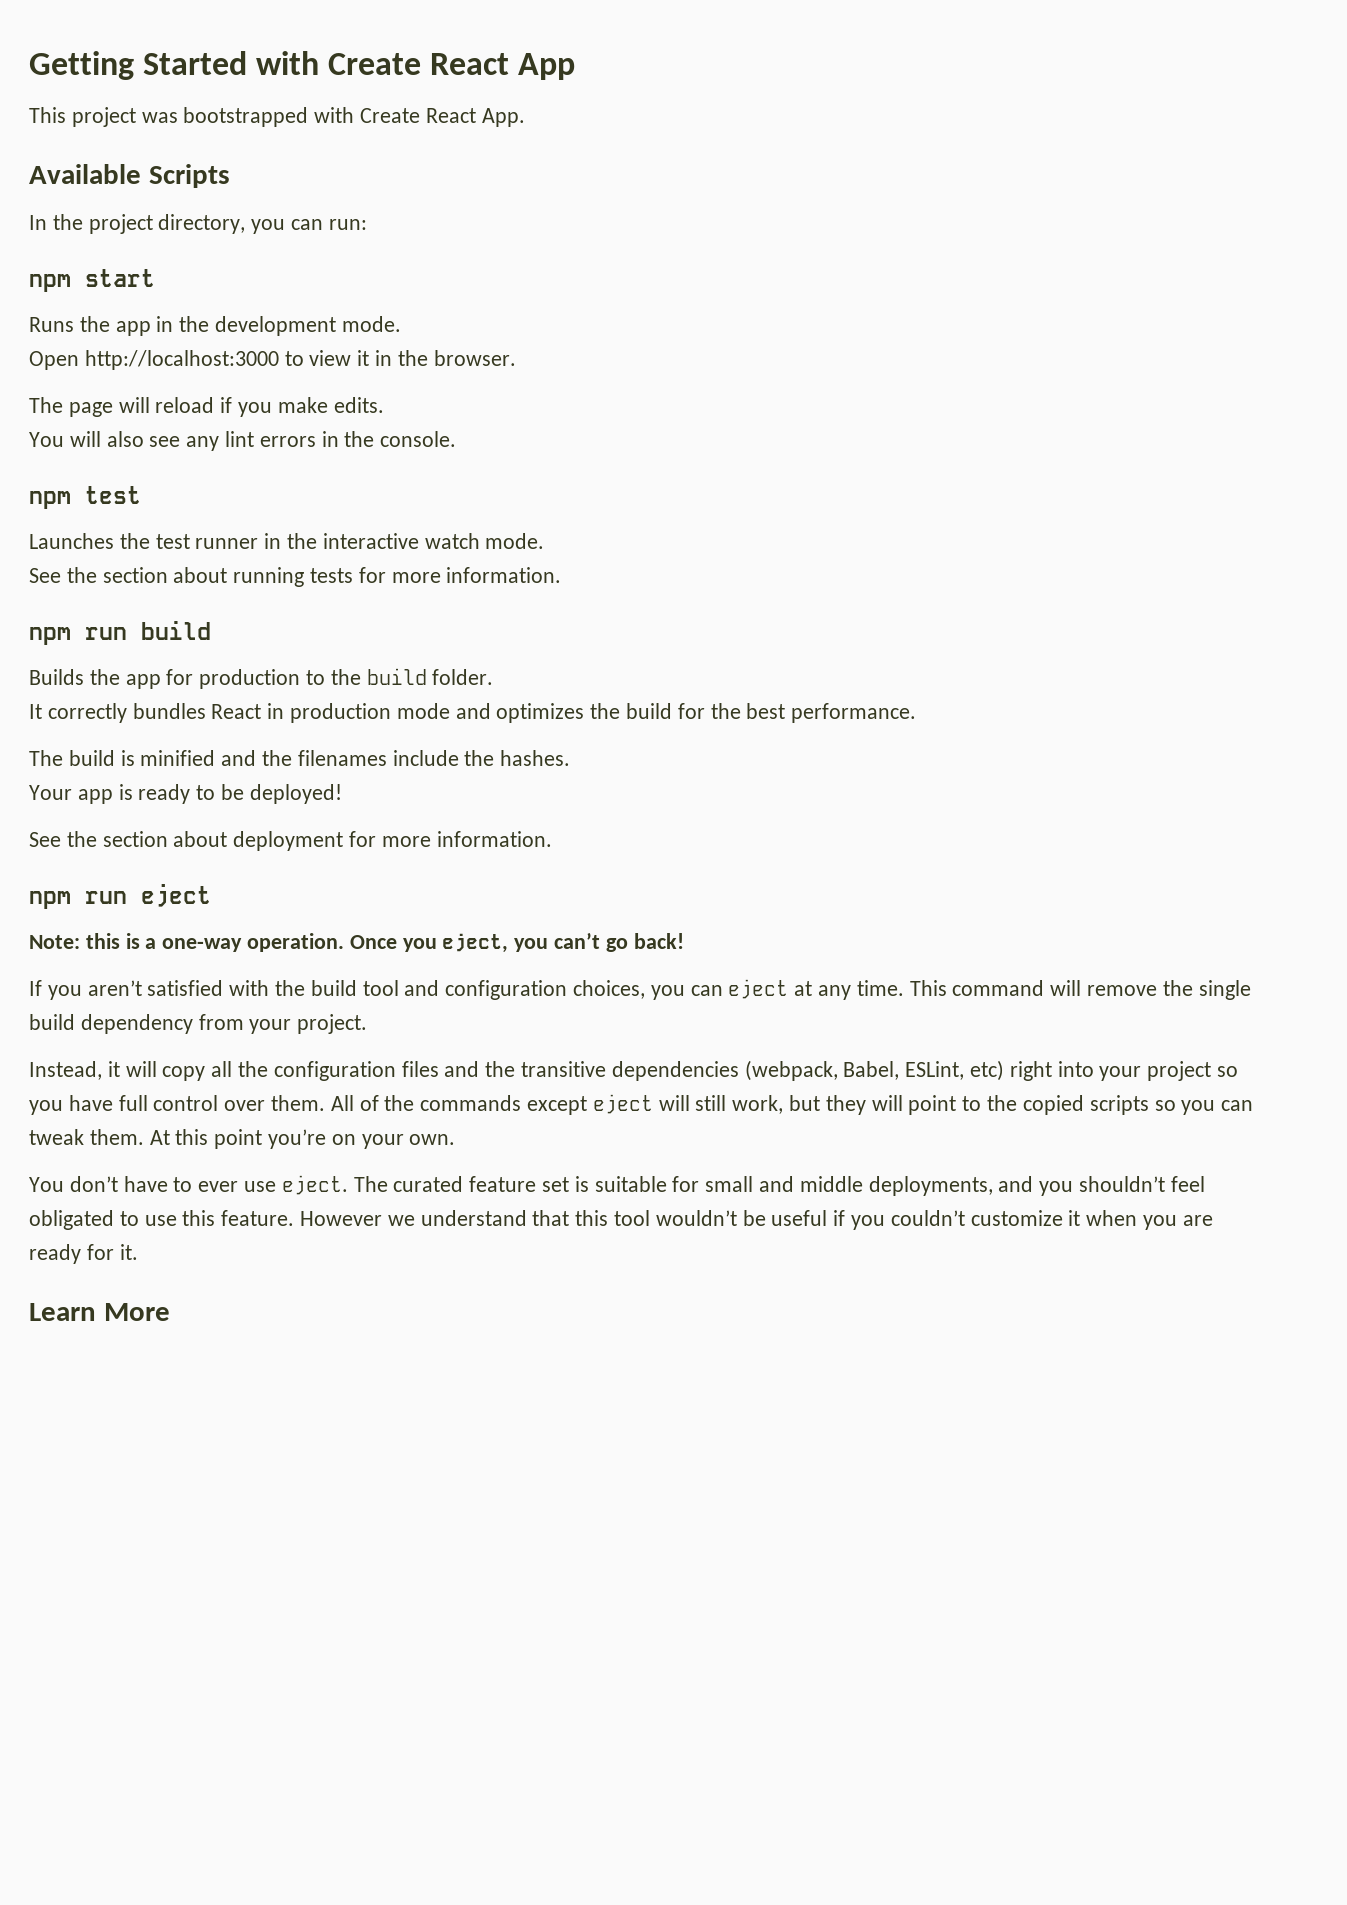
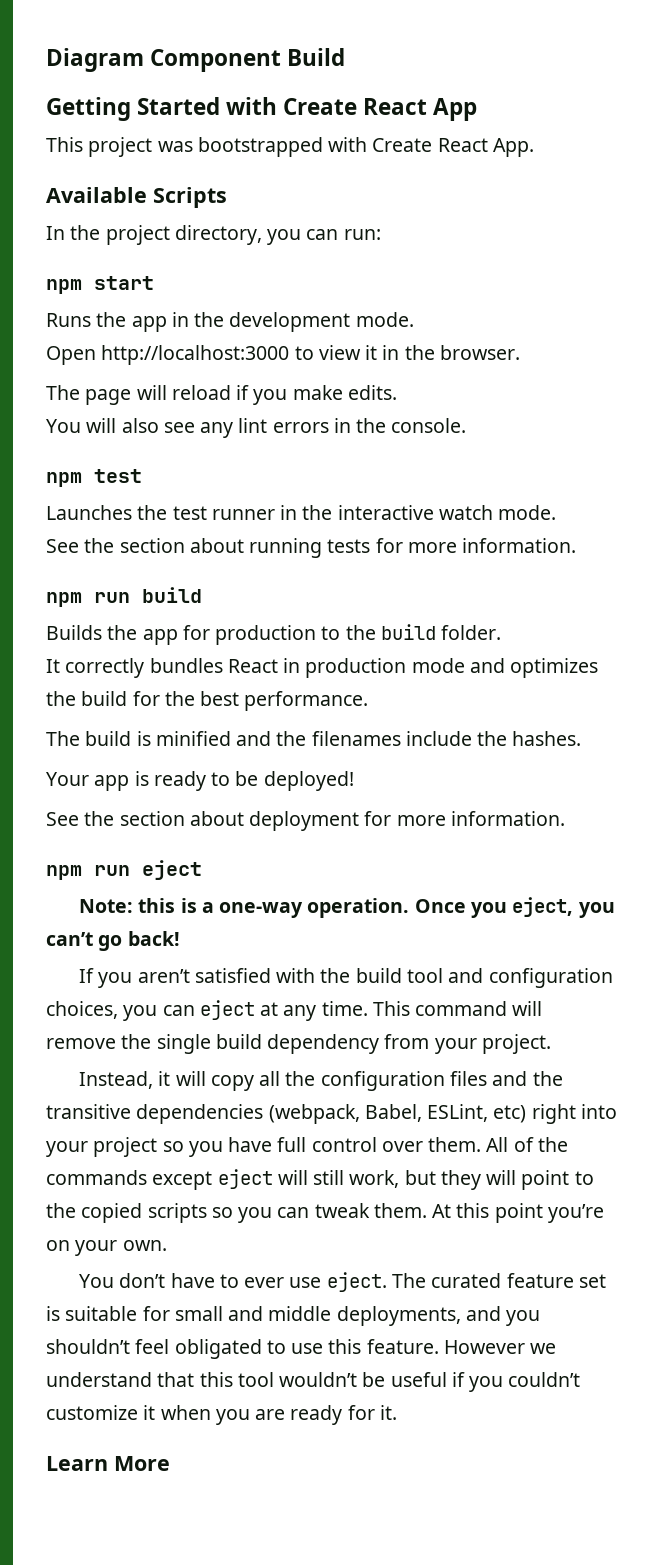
(29, 65) none -> [46,48,346,72] Diagram Component Build //

